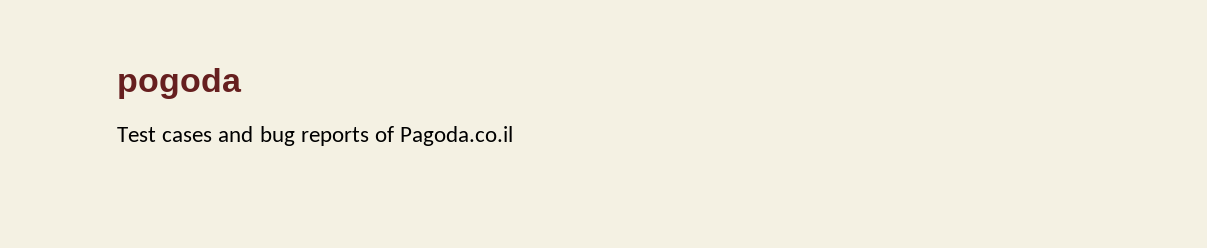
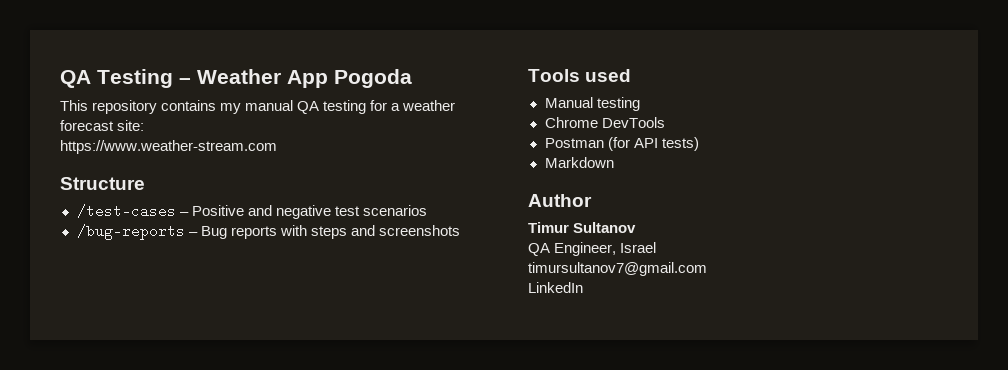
[117,68,242,99] [117,126,514,146] pogoda // Test cases and bug reports of Pagoda.co.il -> [60,69,412,88] [60,100,456,114] [60,120,145,131] [60,140,277,154] [60,177,145,190] [76,204,427,219] [76,224,460,240] [528,69,632,82] [544,97,640,111] [544,117,665,128] [544,137,699,151] [544,157,614,168] [528,194,592,207] [528,222,637,233] [528,242,657,256] [528,262,707,276] [528,282,583,293] QA Testing – Weather App Pogoda // This repository contains my manual QA testing for a weather forecast site: // https://www.weather-stream.com // Structure // /test-cases – Positive and negative test scenarios // /bug-reports – Bug reports with steps and screenshots // Tools used // Manual testing // Chrome DevTools // Postman (for API tests) // Markdown // Author // Timur Sultanov // QA Engineer, Israel // timursultanov7@gmail.com // LinkedIn

